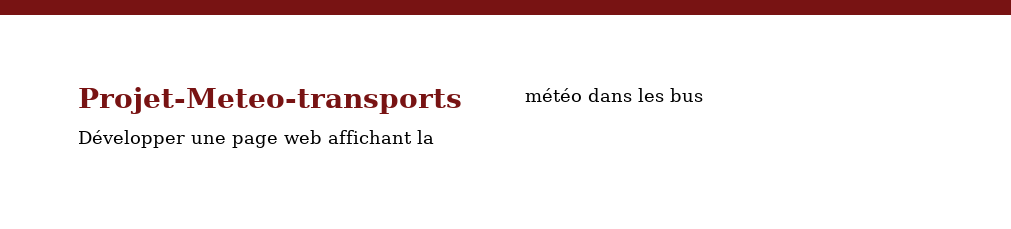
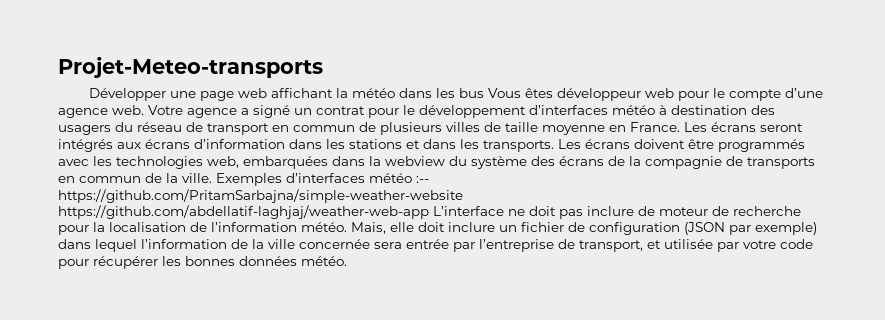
(703, 95) none -> [488,88,824,101] [58,105,775,118] [58,122,803,135] [58,139,805,152] [58,156,815,169] [58,173,429,186] [58,189,463,203] [58,205,801,219] [58,222,817,235] [58,239,813,252] [58,256,347,269] Vous êtes développeur web pour le compte d’une agence web. Votre agence a signé un contrat pour le développement d’interfaces météo à destination des usagers du réseau de transport en commun de plusieurs villes de taille moyenne en France. Les écrans seront intégrés aux écrans d’information dans les stations et dans les transports. Les écrans doivent être programmés avec les technologies web, embarquées dans la webview du système des écrans de la compagnie de transports en commun de la ville. Exemples d’interfaces météo :-- https://github.com/PritamSarbajna/simple-weather-website https://github.com/abdellatif-laghjaj/weather-web-app L’interface ne doit pas inclure de moteur de recherche pour la localisation de l’information météo. Mais, elle doit inclure un fichier de configuration (JSON par exemple) dans lequel l’information de la ville concernée sera entrée par l’entreprise de transport, et utilisée par votre code pour récupérer les bonnes données météo.

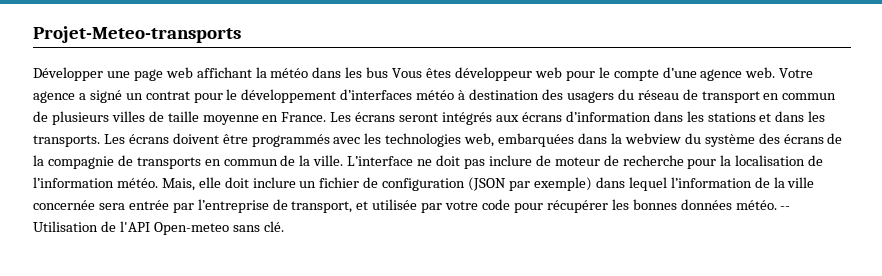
[216,173,429,186] [58,189,463,203] [58,205,429,219] Exemples d’interfaces météo :-- https://github.com/PritamSarbajna/simple-weather-website https://github.com/abdellatif-laghjaj/weather-web-app -> (344, 160) none
(347, 261) none -> [780,206,791,210] [33,221,284,235] -- Utilisation de l'API Open-meteo sans clé.

